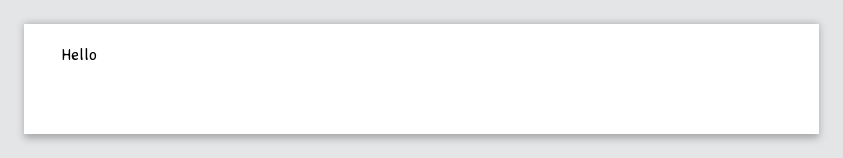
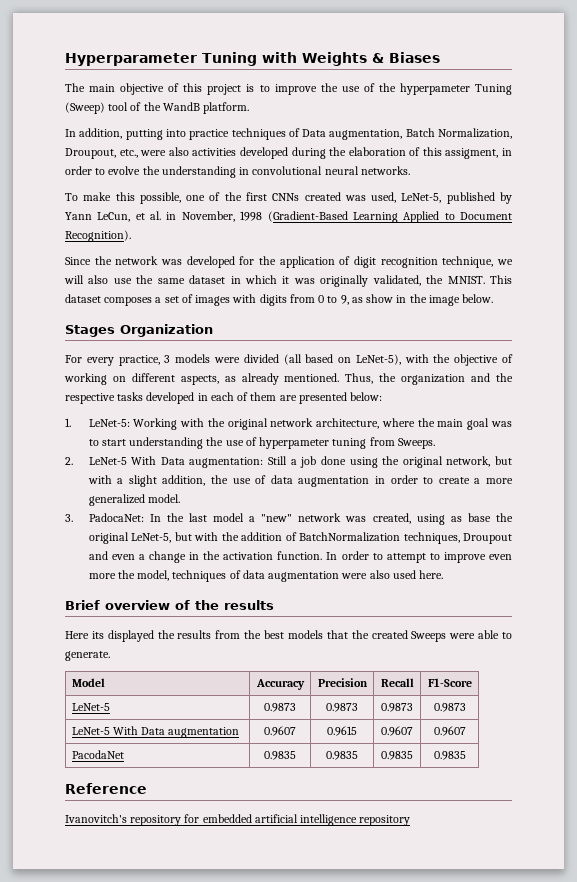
[61,48,97,60] Hello -> [65,52,440,66] [65,83,512,95] [65,102,250,114] [65,128,512,140] [65,147,512,159] [65,166,410,178] [65,192,512,204] [65,211,512,223] [65,230,131,242] [65,256,513,268] [64,275,512,287] [65,294,494,306] [65,324,213,337] [65,354,513,366] [64,373,514,385] [65,392,383,404] [65,418,512,430] [88,437,435,449] [65,456,512,468] [87,475,513,487] [88,494,180,506] [65,513,513,525] [88,532,512,544] [88,551,512,563] [88,570,443,582] [65,600,274,610] [65,630,512,642] [65,651,110,661] [71,678,105,687] [255,679,305,690] [317,678,368,687] [380,678,414,687] [427,678,472,687] [71,703,110,711] [264,703,296,712] [326,703,358,712] [381,703,413,712] [433,703,466,712] [71,726,240,738] [264,726,296,736] [327,726,357,736] [381,726,413,736] [433,726,466,736] [71,750,124,759] [264,751,296,760] [326,751,358,760] [381,751,413,760] [433,751,466,760] [65,783,147,794] [65,814,411,826] Hyperparameter Tuning with Weights & Biases // The main objective of this project is to improve the use of the hyperpameter Tuning (Sweep) tool of the WandB platform. // In addition, putting into practice techniques of Data augmentation, Batch Normalization, Droupout, etc., were also activities developed during the elaboration of this assigment, in order to evolve the understanding in convolutional neural networks. // To make this possible, one of the first CNNs created was used, LeNet-5, published by Yann LeCun, et al. in November, 1998 (Gradient-Based Learning Applied to Document Recognition). // Since the network was developed for the application of digit recognition technique, we will also use the same dataset in which it was originally validated, the MNIST. This dataset composes a set of images with digits from 0 to 9, as show in the image below. // Stages Organization // For every practice, 3 models were divided (all based on LeNet-5), with the objective of working on different aspects, as already mentioned. Thus, the organization and the respective tasks developed in each of them are presented below: // 1. LeNet-5: Working with the original network architecture, where the main goal was to start understanding the use of hyperpameter tuning from Sweeps. // 2. LeNet-5 With Data augmentation: Still a job done using the original network, but with a slight addition, the use of data augmentation in order to create a more generalized model. // 3. PadocaNet: In the last model a "new" network was created, using as base the original LeNet-5, but with the addition of BatchNormalization techniques, Droupout and even a change in the activation function. In order to attempt to improve even more the model, techniques of data augmentation were also used here. // Brief overview of the results // Here its displayed the results from the best models that the created Sweeps were able to generate. // Model | Accuracy | Precision | Recall | F1-Score // LeNet-5 | 0.9873 | 0.9873 | 0.9873 | 0.9873 // LeNet-5 With Data augmentation | 0.9607 | 0.9615 | 0.9607 | 0.9607 // PacodaNet | 0.9835 | 0.9835 | 0.9835 | 0.9835 // Reference // Ivanovitch's repository for embedded artificial intelligence repository

